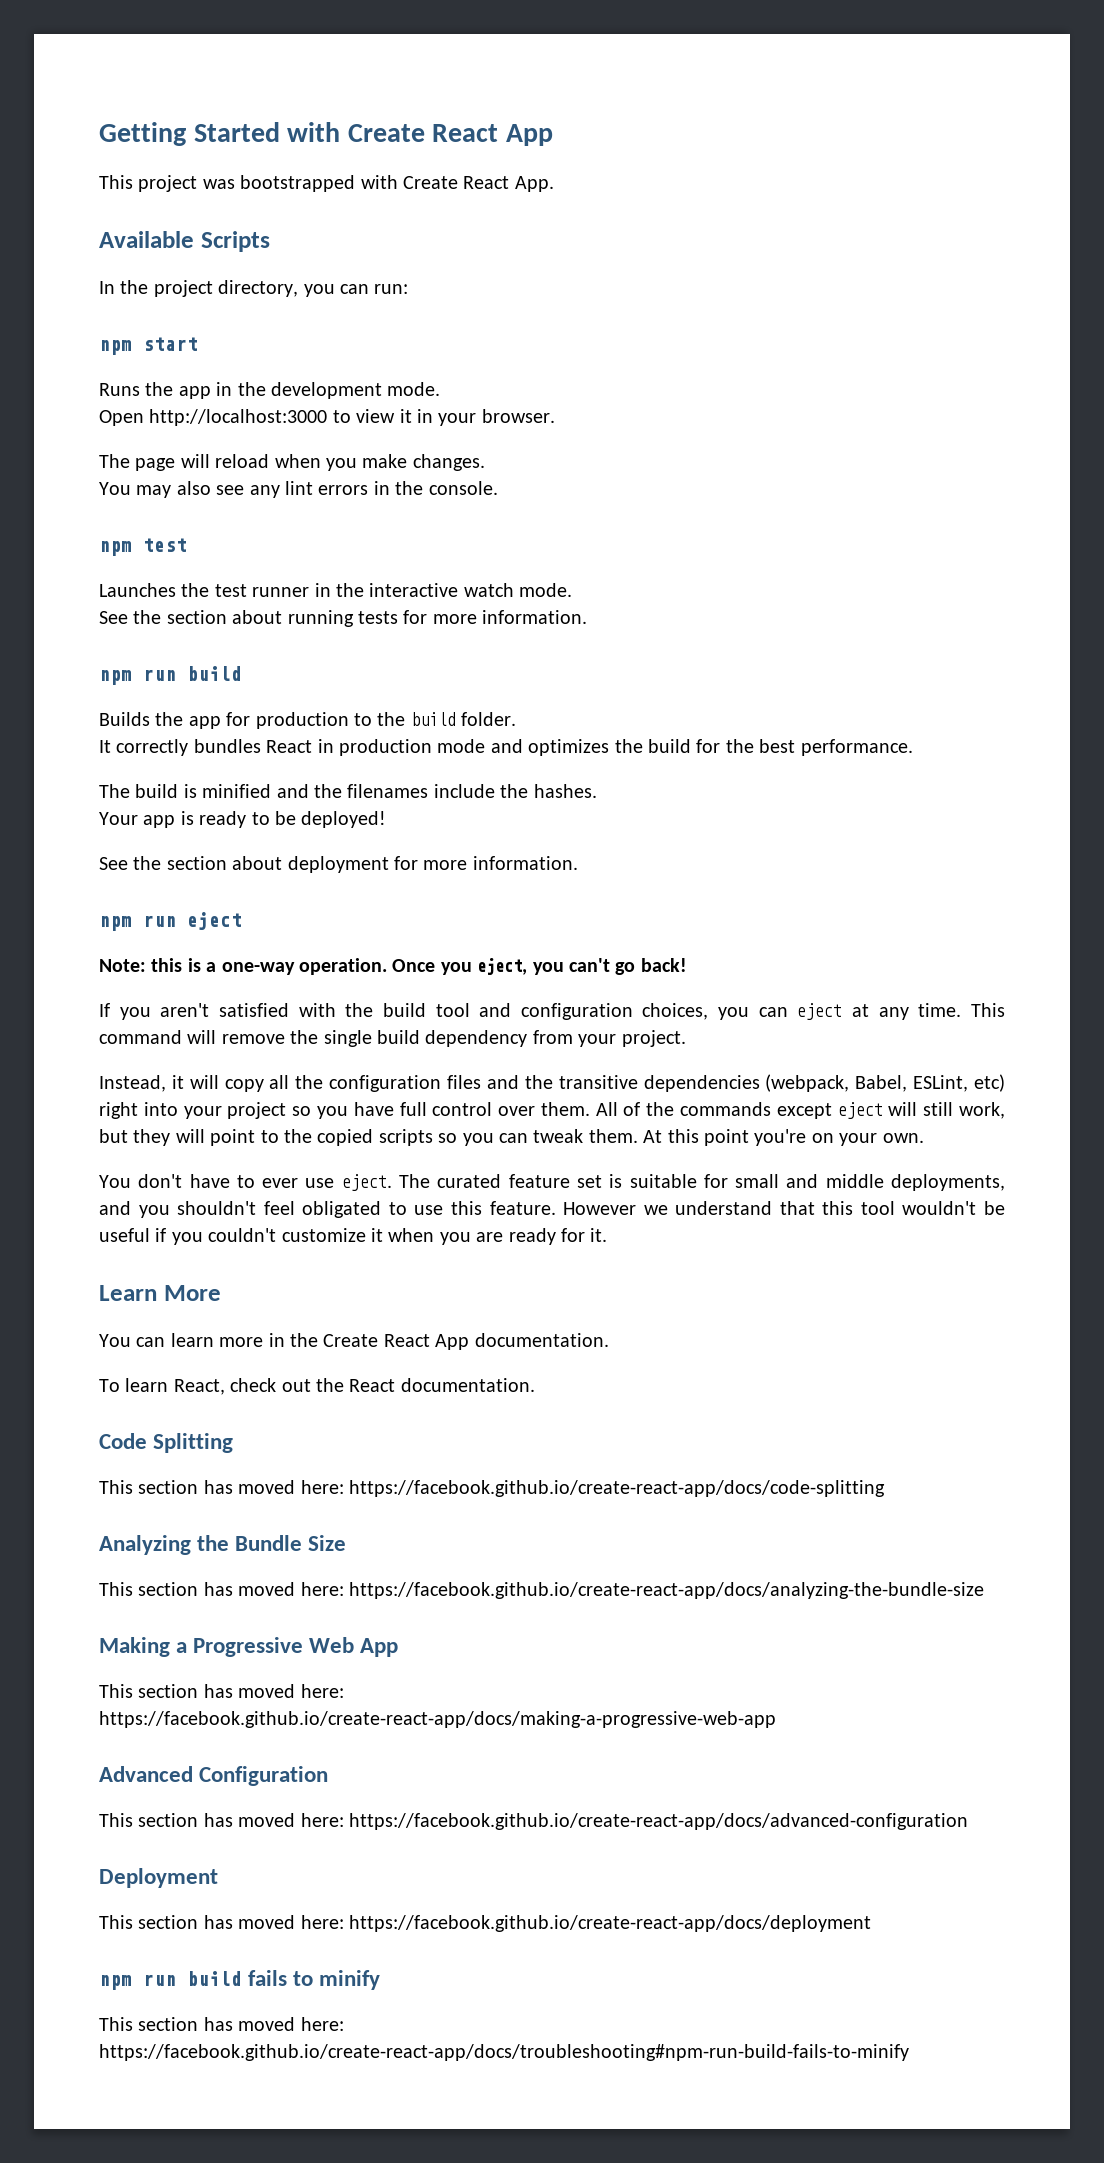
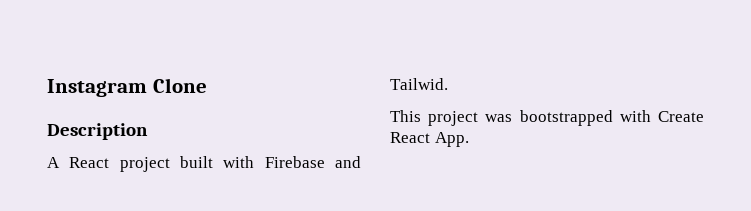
[99,122,553,146] Getting Started with Create React App -> [47,78,207,97] [47,123,148,140] [47,156,361,172] [390,78,448,90] Instagram Clone // Description // A React project built with Firebase and Tailwid.
[99,231,270,252] [99,280,409,297] [99,337,198,355] [99,382,441,399] [99,409,555,426] [99,454,485,471] [99,481,498,498] [99,538,187,556] [99,583,573,597] [99,610,588,627] [99,666,242,685] [99,712,517,729] [99,739,913,756] [99,784,597,798] [99,811,387,828] [99,856,578,873] [99,912,242,931] [99,958,687,975] [99,1003,1005,1020] [99,1030,686,1047] [99,1074,1006,1092] [99,1102,1005,1119] [99,1129,924,1146] [99,1174,1005,1191] [99,1201,1005,1218] [99,1228,608,1245] [99,1285,221,1301] [99,1333,609,1350] [99,1378,535,1395] [99,1433,234,1453] [99,1480,885,1497] [99,1535,347,1555] [99,1582,984,1599] [99,1637,399,1657] [99,1684,344,1698] [99,1711,776,1728] [99,1766,329,1786] [99,1813,968,1830] [99,1868,218,1888] [99,1915,871,1932] [99,1970,381,1990] [99,2017,344,2031] [99,2044,909,2061] // Available Scripts // In the project directory, you can run: // npm start // Runs the app in the development mode. // Open http://localhost:3000 to view it in your browser. // The page will reload when you make changes. // You may also see any lint errors in the console. // npm test // Launches the test runner in the interactive watch mode. // See the section about running tests for more information. // npm run build // Builds the app for production to the build folder. // It correctly bundles React in production mode and optimizes the build for the best performance. // The build is minified and the filenames include the hashes. // Your app is ready to be deployed! // See the section about deployment for more information. // npm run eject // Note: this is a one-way operation. Once you eject, you can't go back! // If you aren't satisfied with the build tool and configuration choices, you can eject at any time. This command will remove the single build dependency from your project. // Instead, it will copy all the configuration files and the transitive dependencies (webpack, Babel, ESLint, etc) right into your project so you have full control over them. All of the commands except eject will still work, but they will point to the copied scripts so you can tweak them. At this point you're on your own. // You don't have to ever use eject. The curated feature set is suitable for small and middle deployments, and you shouldn't feel obligated to use this feature. However we understand that this tool wouldn't be useful if you couldn't customize it when you are ready for it. // Learn More // You can learn more in the Create React App documentation. // To learn React, check out the React documentation. // Code Splitting // This section has moved here: https://facebook.github.io/create-react-app/docs/code-splitting // Analyzing the Bundle Size // This section has moved here: https://facebook.github.io/create-react-app/docs/analyzing-the-bundle-size // Making a Progressive Web App // This section has moved here: https://facebook.github.io/create-react-app/docs/making-a-progressive-web-app // Advanced Configuration // This section has moved here: https://facebook.github.io/create-react-app/docs/advanced-configuration // Deployment // This section has moved here: https://facebook.github.io/create-react-app/docs/deployment // npm run build fails to minify // This section has moved here: https://facebook.github.io/create-react-app/docs/troubleshooting#npm-run-build-fails-to-minify -> (469, 139) none

